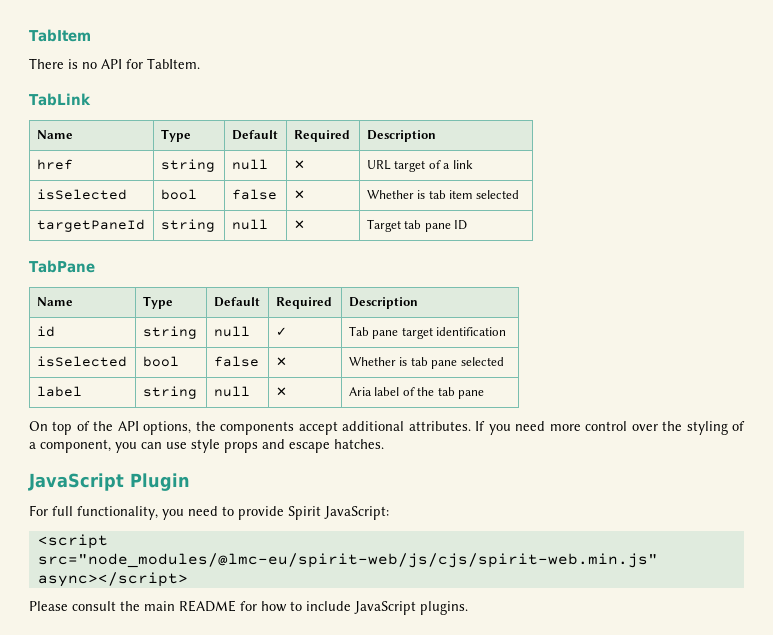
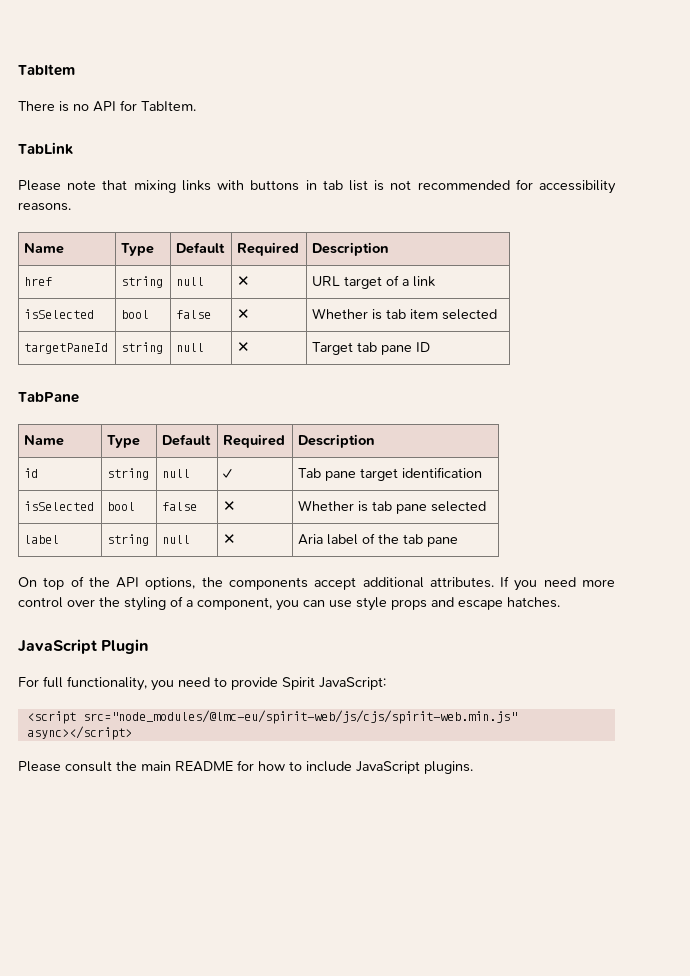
(91, 99) none -> [18,179,617,194] [18,202,71,211] // Please note that mixing links with buttons in tab list is not recommended for accessibility reasons.

